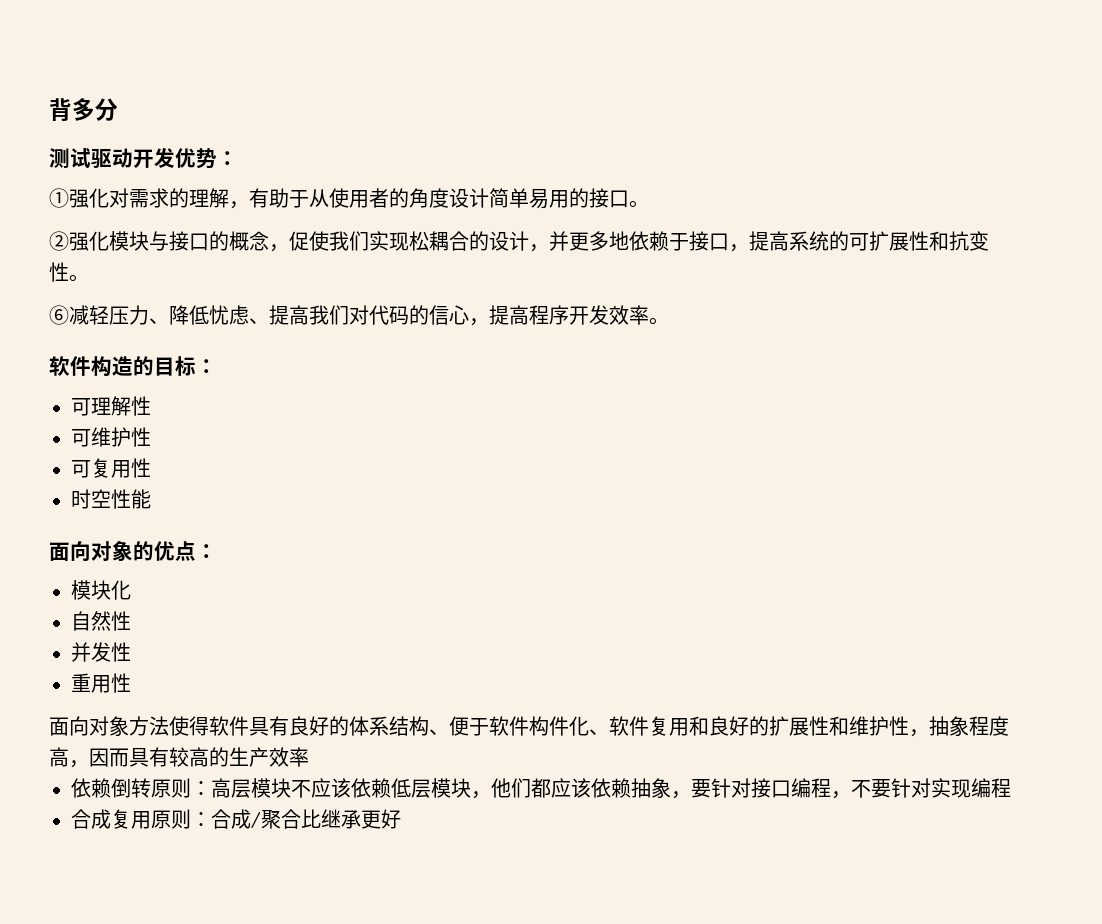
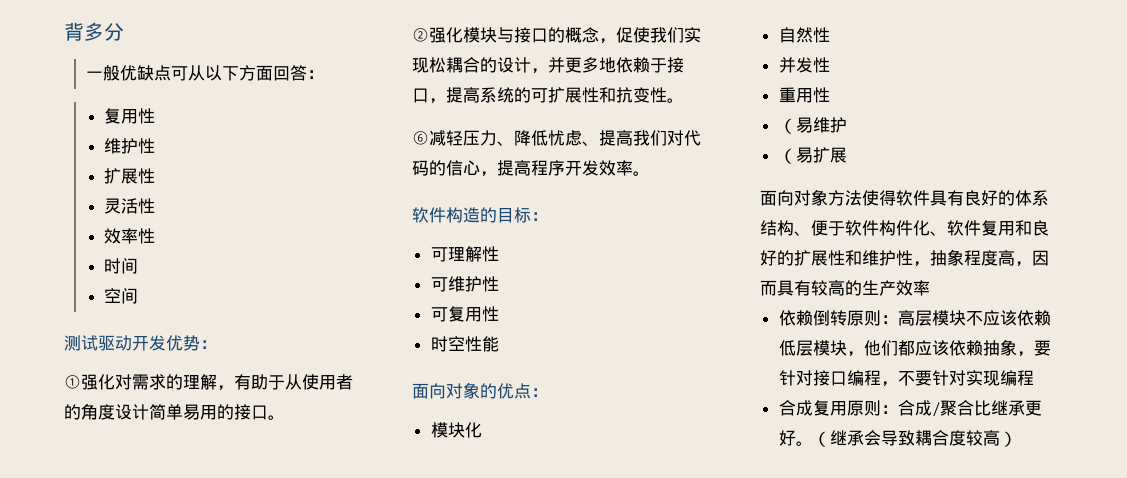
(118, 109) none -> [85,65,324,81] [104,108,156,124] [104,138,156,154] [104,168,156,184] [104,198,156,214] [104,228,156,244] [104,258,139,274] [104,288,139,304] // 一般优缺点可从以下方面回答： // 复用性 // 维护性 // 扩展性 // 灵活性 // 效率性 // 时间 // 空间
(131, 683) none -> [778,117,847,134] [778,147,847,164] // （易维护 // （易扩展
(401, 819) none -> [795,430,1017,447] 。（继承会导致耦合度较高）

